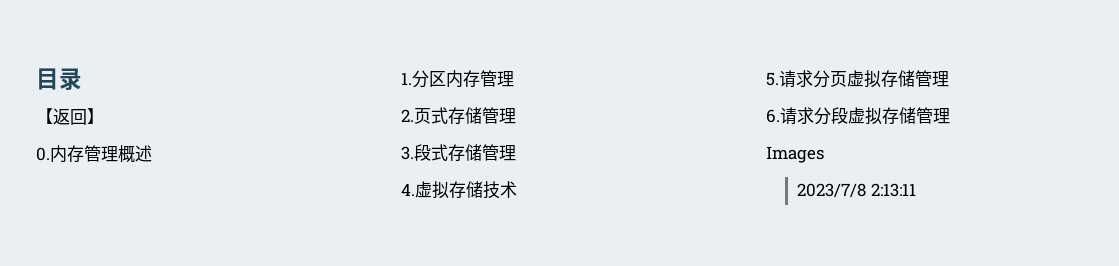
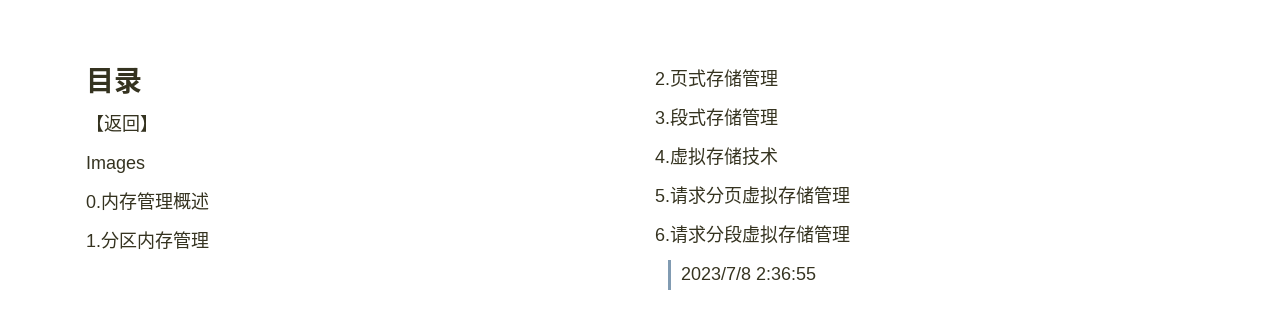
(104, 116) none -> [86,156,145,173] // Images
[766,146,824,163] // Images -> (850, 234) none
[870,183,916,197] 2:13:11 -> [755,267,816,280] 2:36:55

